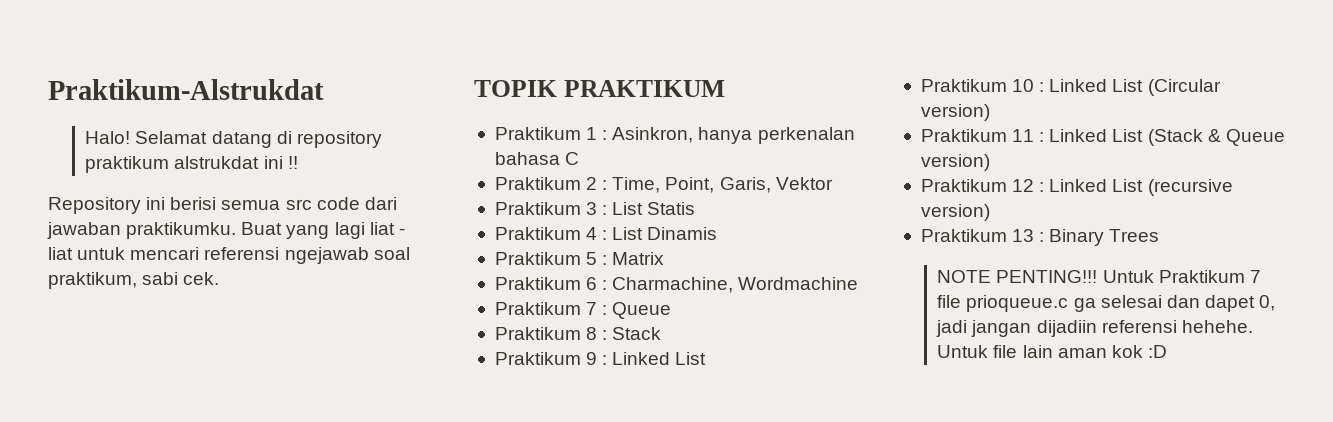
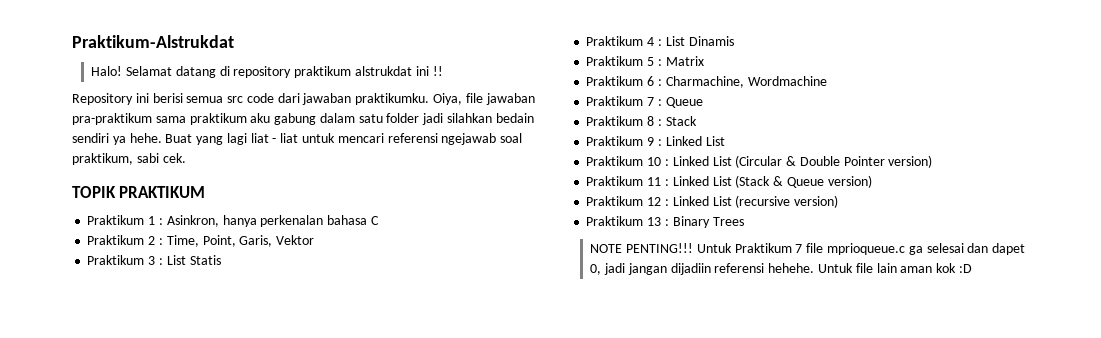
(237, 230) none -> [433,93,535,105] [72,113,534,125] [72,133,162,145] Oiya, file jawaban pra-praktikum sama praktikum aku gabung dalam satu folder jadi silahkan bedain sendiri ya hehe.
(1221, 87) none -> [786,156,885,166] & Double Pointer
[966,295,1069,312] prioqueue.c -> [826,243,905,255] mprioqueue.c

